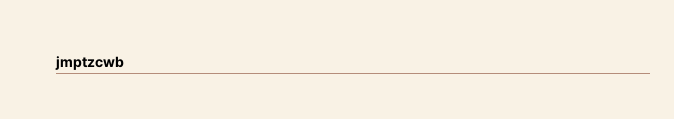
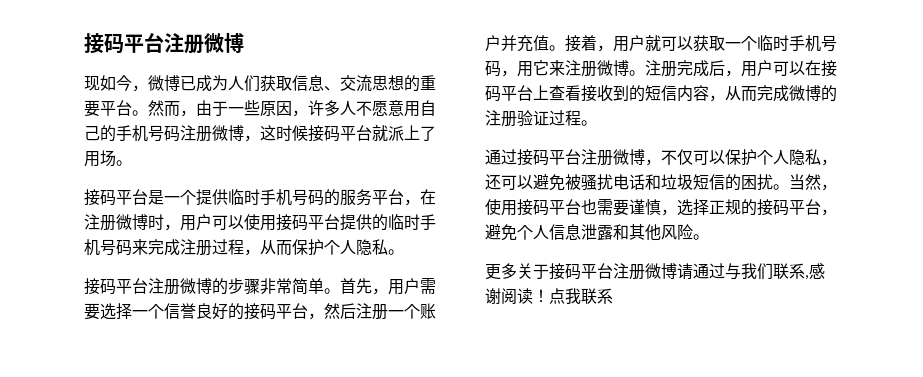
[55,56,124,70] jmptzcwb -> [84,33,244,54] [84,75,436,92] [84,100,436,117] [84,125,436,142] [84,150,132,167] [84,189,436,206] [84,214,436,231] [84,239,404,256] [84,278,436,295] [84,303,436,320] [485,35,837,52] [485,60,837,77] [485,85,837,102] [485,110,597,127] [485,149,837,166] [485,174,837,191] [485,199,837,216] [485,224,709,241] [485,263,825,280] [485,288,613,304] 接码平台注册微博 // 现如今，微博已成为人们获取信息、交流思想的重要平台。然而，由于一些原因，许多人不愿意用自己的手机号码注册微博，这时候接码平台就派上了用场。 // 接码平台是一个提供临时手机号码的服务平台，在注册微博时，用户可以使用接码平台提供的临时手机号码来完成注册过程，从而保护个人隐私。 // 接码平台注册微博的步骤非常简单。首先，用户需要选择一个信誉良好的接码平台，然后注册一个账户并充值。接着，用户就可以获取一个临时手机号码，用它来注册微博。注册完成后，用户可以在接码平台上查看接收到的短信内容，从而完成微博的注册验证过程。 // 通过接码平台注册微博，不仅可以保护个人隐私，还可以避免被骚扰电话和垃圾短信的困扰。当然，使用接码平台也需要谨慎，选择正规的接码平台，避免个人信息泄露和其他风险。 // 更多关于接码平台注册微博请通过与我们联系,感谢阅读！点我联系

